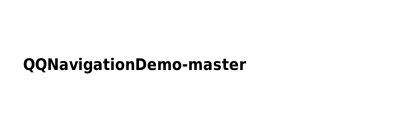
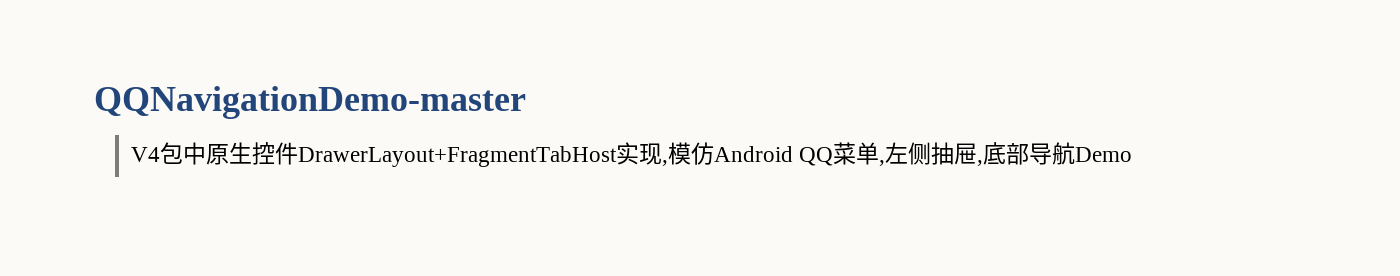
(247, 65) none -> [131,142,1133,167] // V4包中原生控件DrawerLayout+FragmentTabHost实现,模仿Android QQ菜单,左侧抽屉,底部导航Demo

